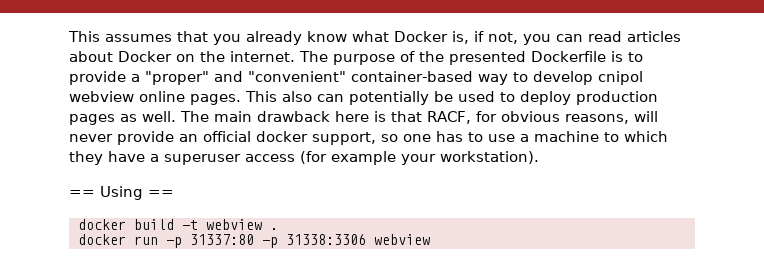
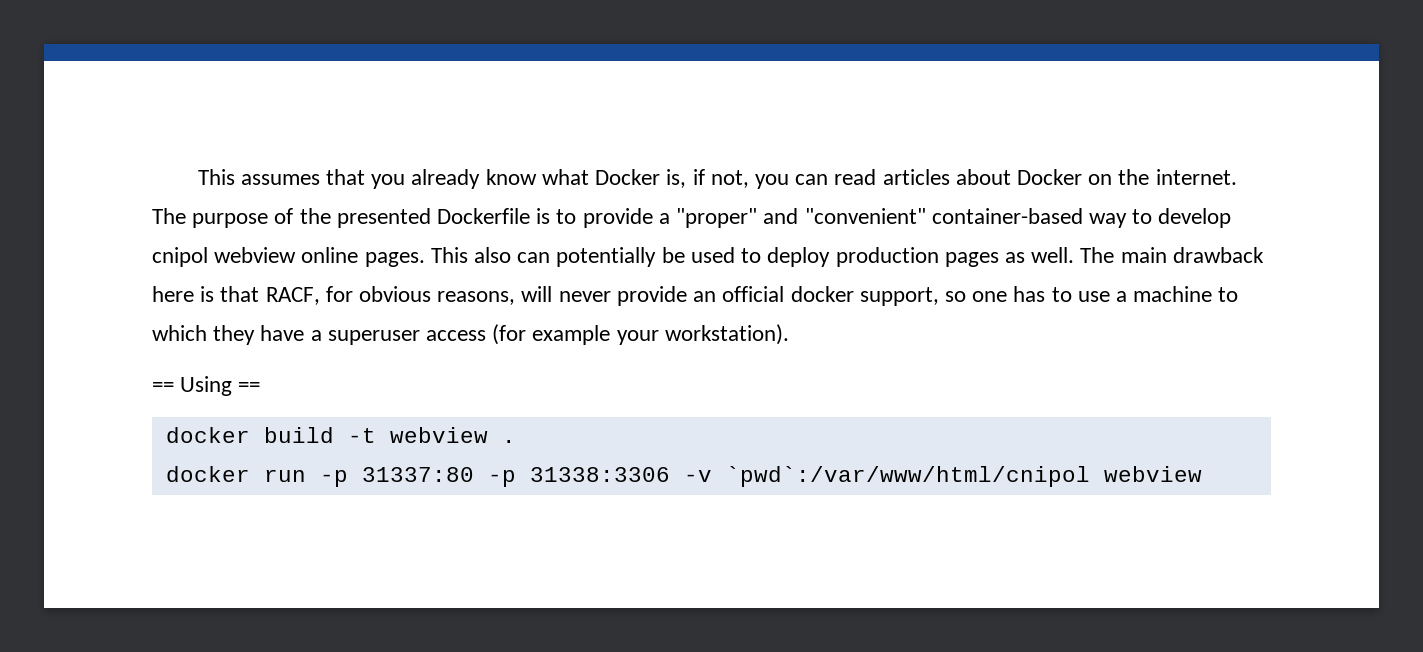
(366, 239) none -> [683,466,1090,487] -v `pwd`:/var/www/html/cnipol

